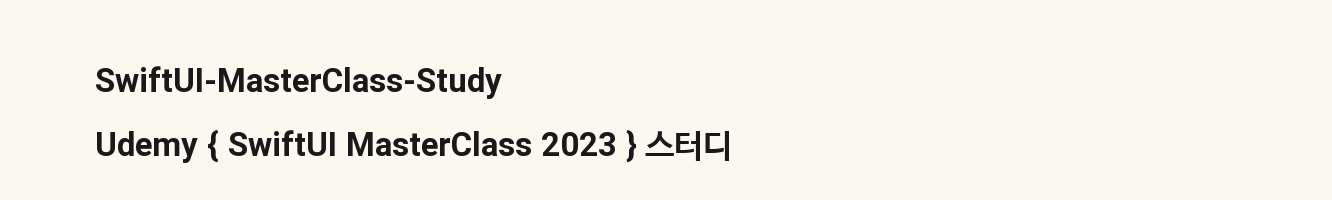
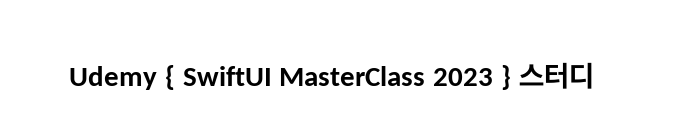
[95,66,502,99] SwiftUI-MasterClass-Study // -> (69, 78) none

